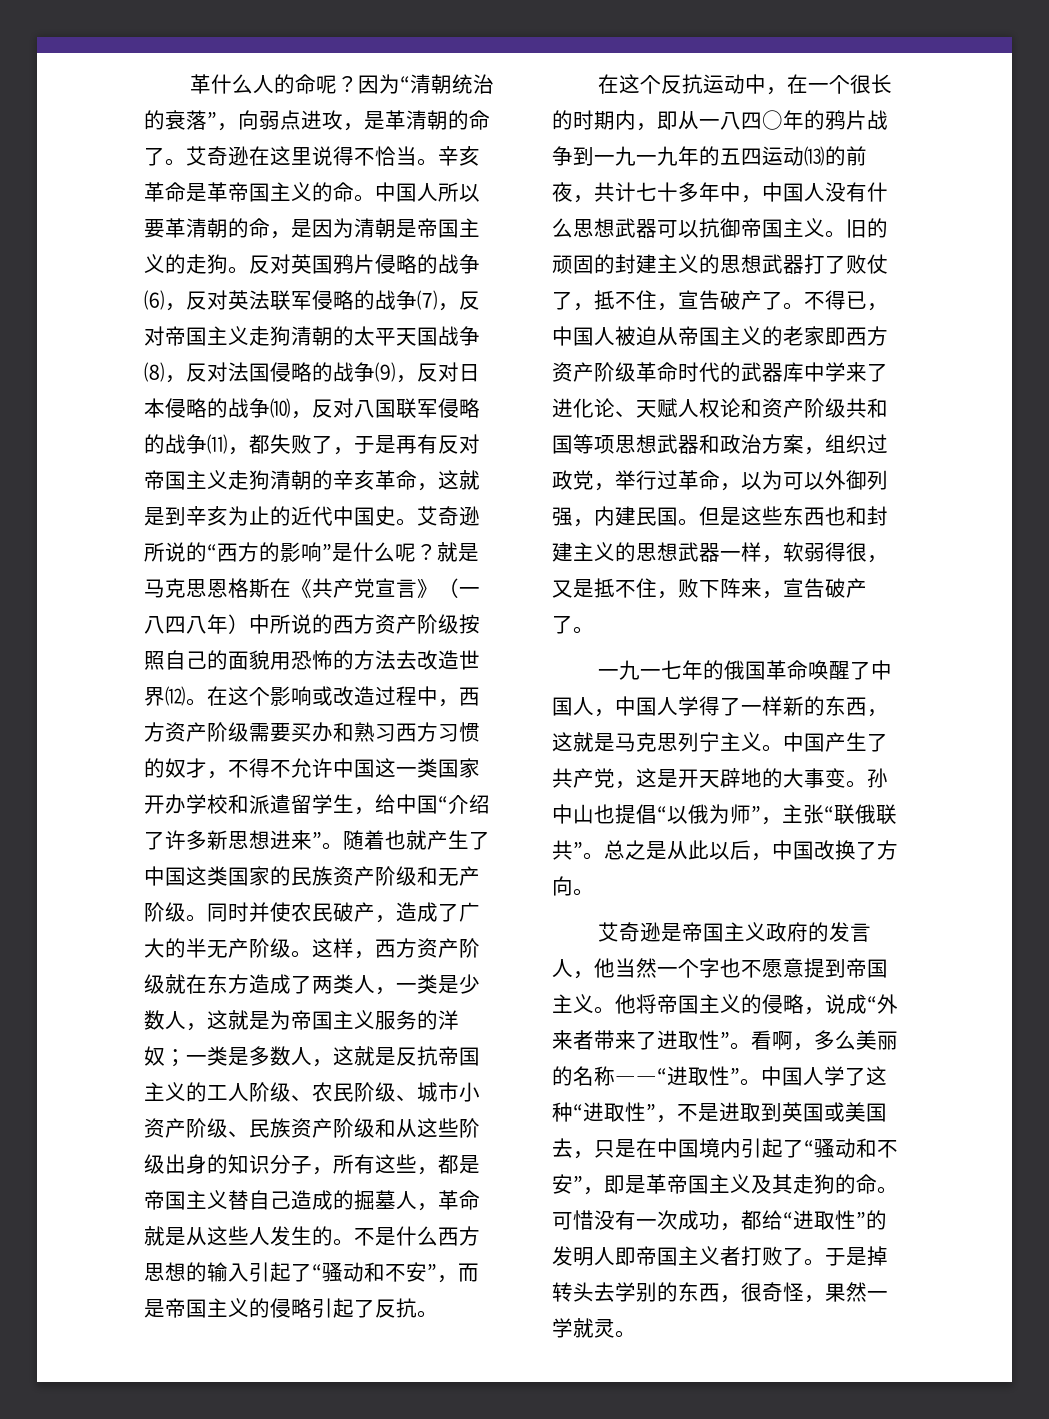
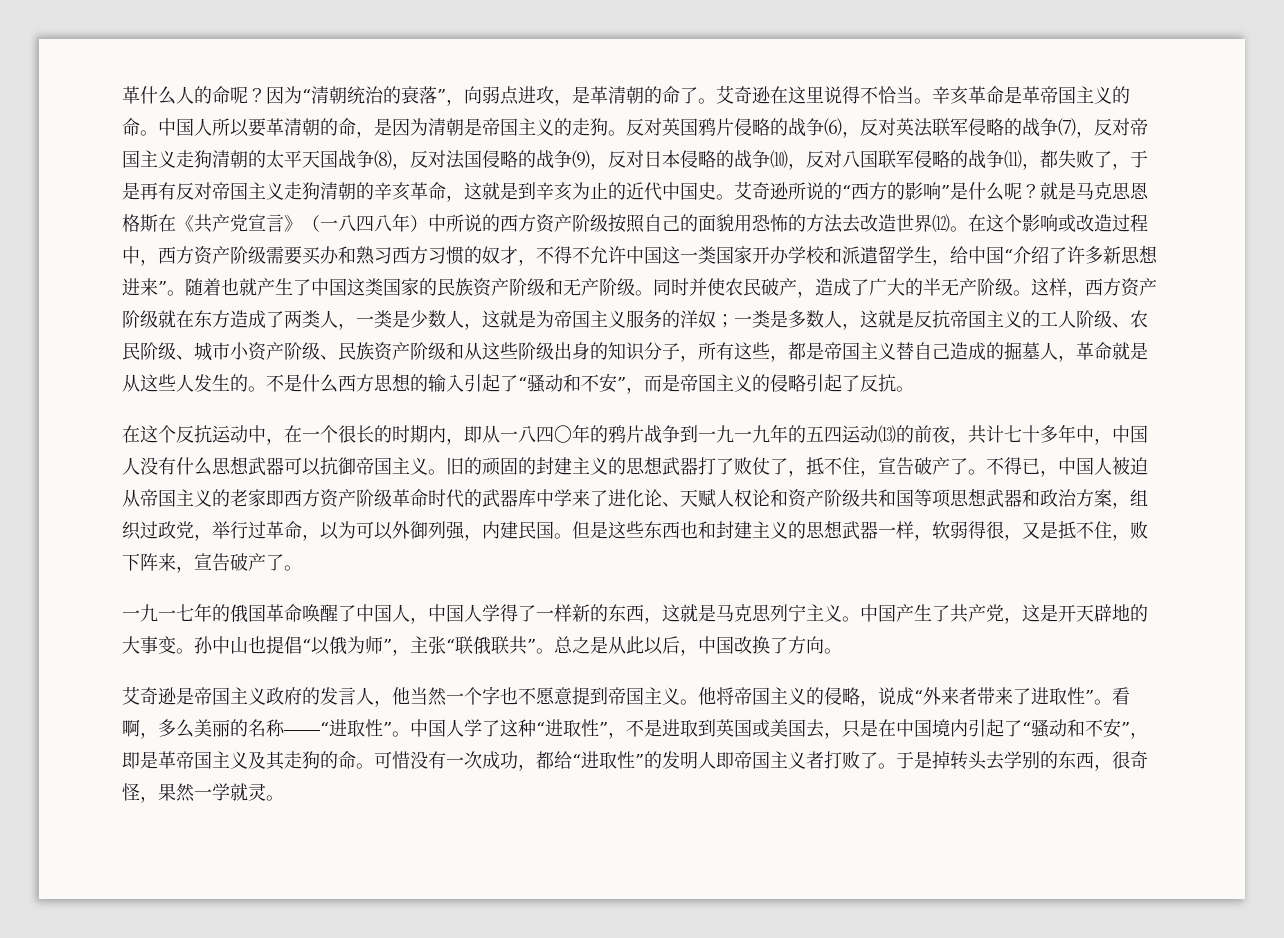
[762,110,783,130] ○ -> [554,425,572,443] 〇

